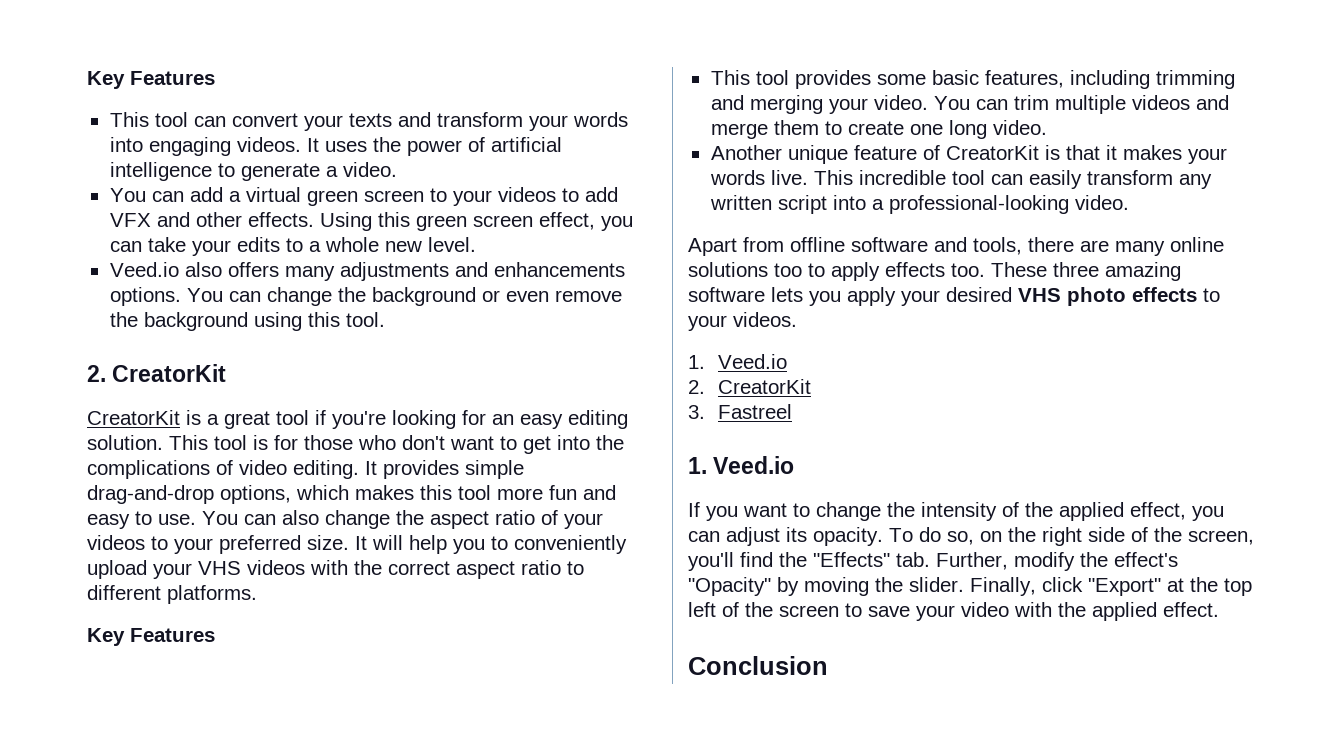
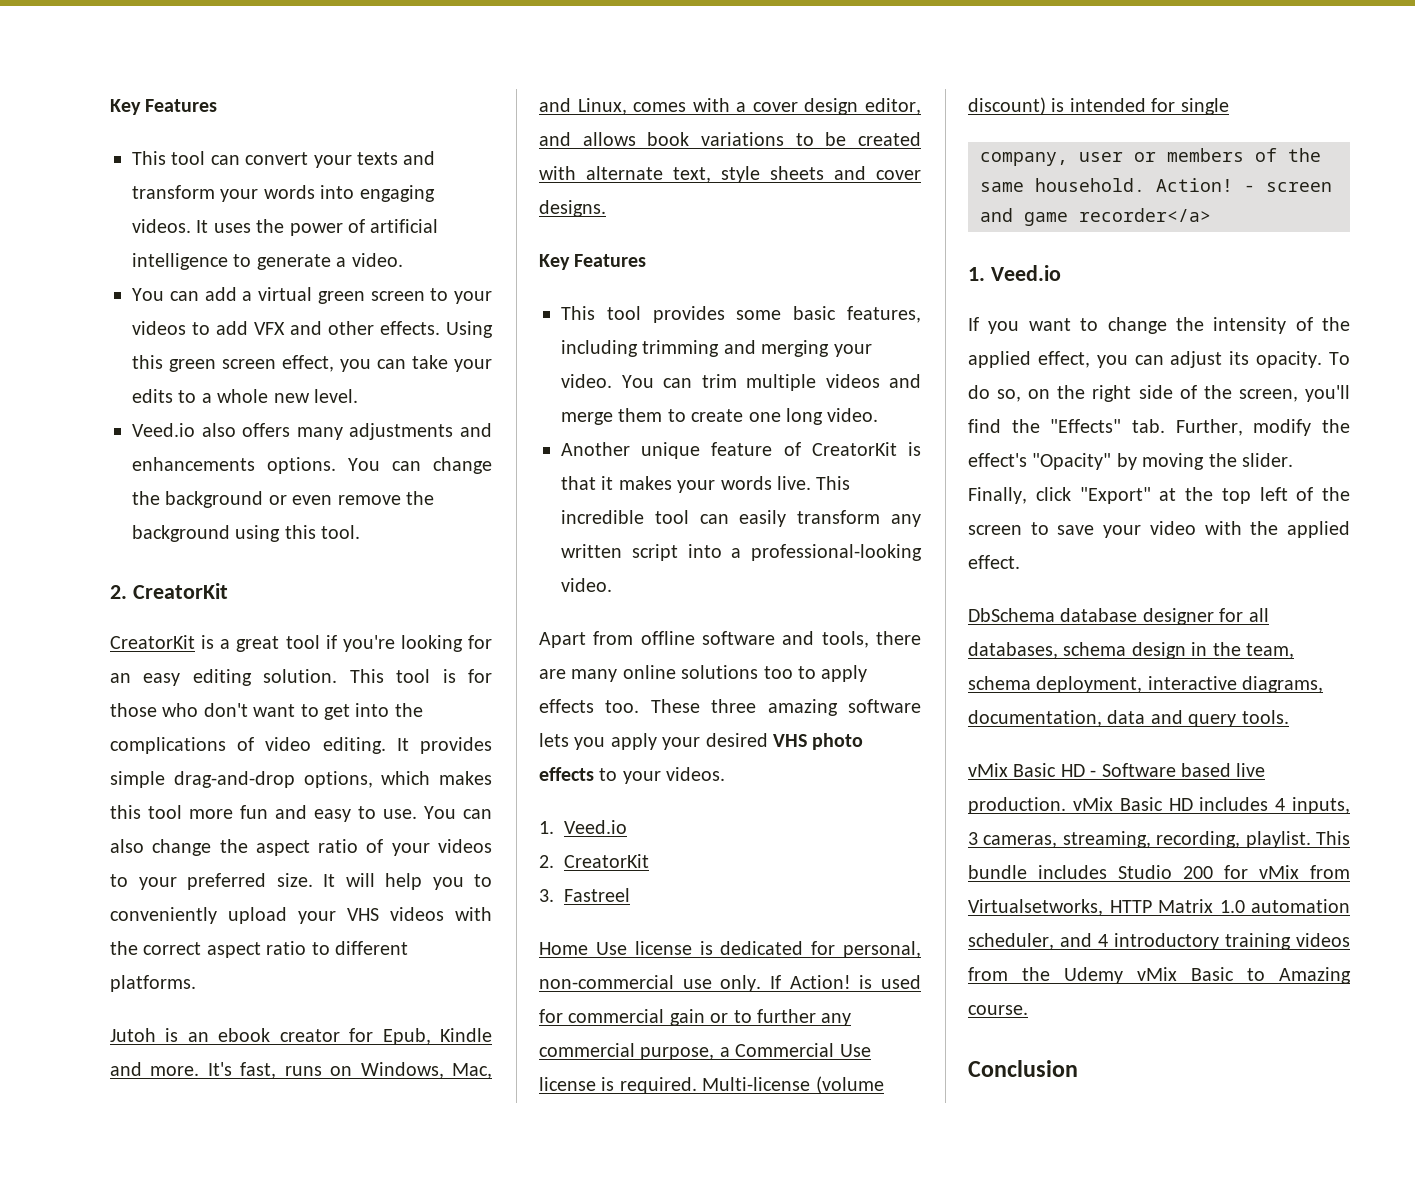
(257, 594) none -> [110,1028,492,1045] [110,1062,492,1079] [539,98,921,115] [539,132,921,146] [539,166,921,183] [539,200,606,217] // Jutoh is an ebook creator for Epub, Kindle and more. It's fast, runs on Windows, Mac, and Linux, comes with a cover design editor, and allows book variations to be created with alternate text, style sheets and cover designs.
(792, 411) none -> [539,941,921,958] [539,975,922,992] [539,1009,852,1026] [539,1043,871,1060] [539,1076,884,1094] [968,97,1229,115] [980,148,1321,166] [980,178,1332,192] [980,208,1211,226] // Home Use license is dedicated for personal, non-commercial use only. If Action! is used for commercial gain or to further any commercial purpose, a Commercial Use license is required. Multi-license (volume discount) is intended for single // company, user or members of the same household. Action! - screen and game recorder</a>
(1219, 609) none -> [968,608,1269,625] [968,642,1294,659] [968,676,1324,693] [968,710,1289,727] [968,763,1266,777] [968,797,1350,814] [968,831,1350,848] [968,865,1350,879] [968,899,1350,916] [968,933,1350,950] [968,967,1351,984] [968,1005,1028,1015] // DbSchema database designer for all databases, schema design in the team, schema deployment, interactive diagrams, documentation, data and query tools. // vMix Basic HD - Software based live production. vMix Basic HD includes 4 inputs, 3 cameras, streaming, recording, playlist. This bundle includes Studio 200 for vMix from Virtualsetworks, HTTP Matrix 1.0 automation scheduler, and 4 introductory training videos from the Udemy vMix Basic to Amazing course.

